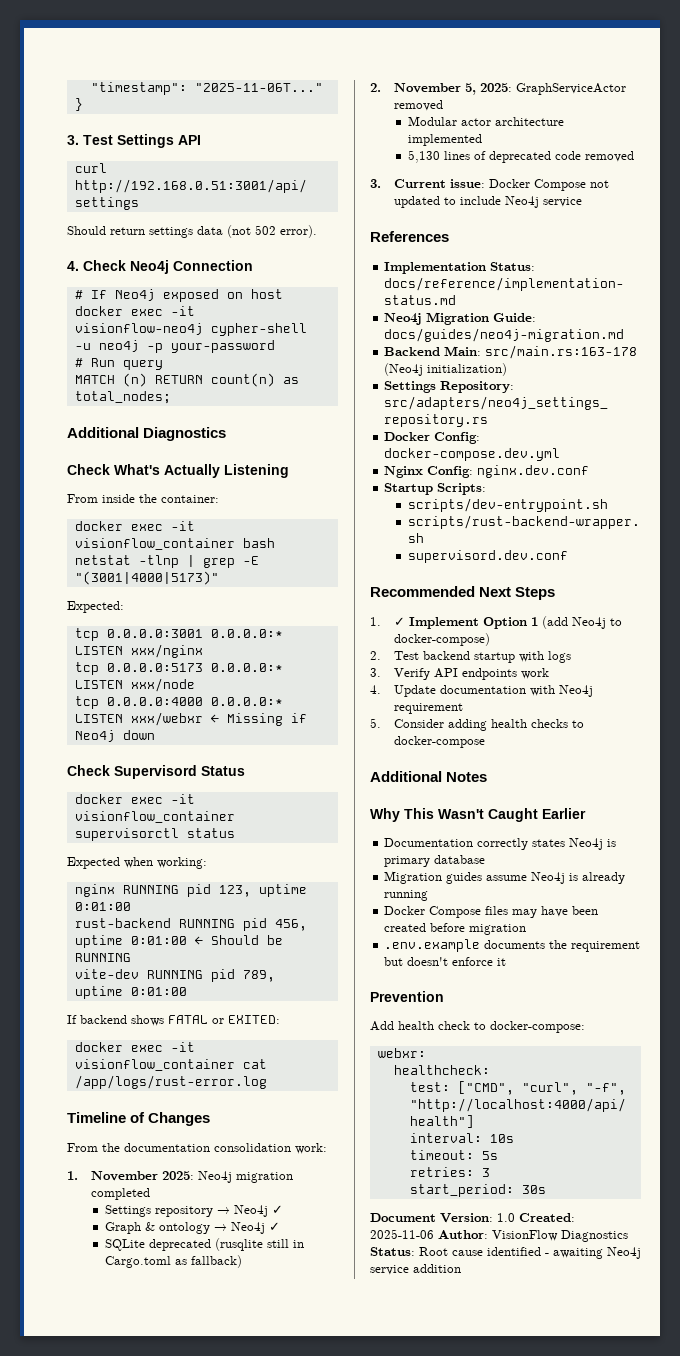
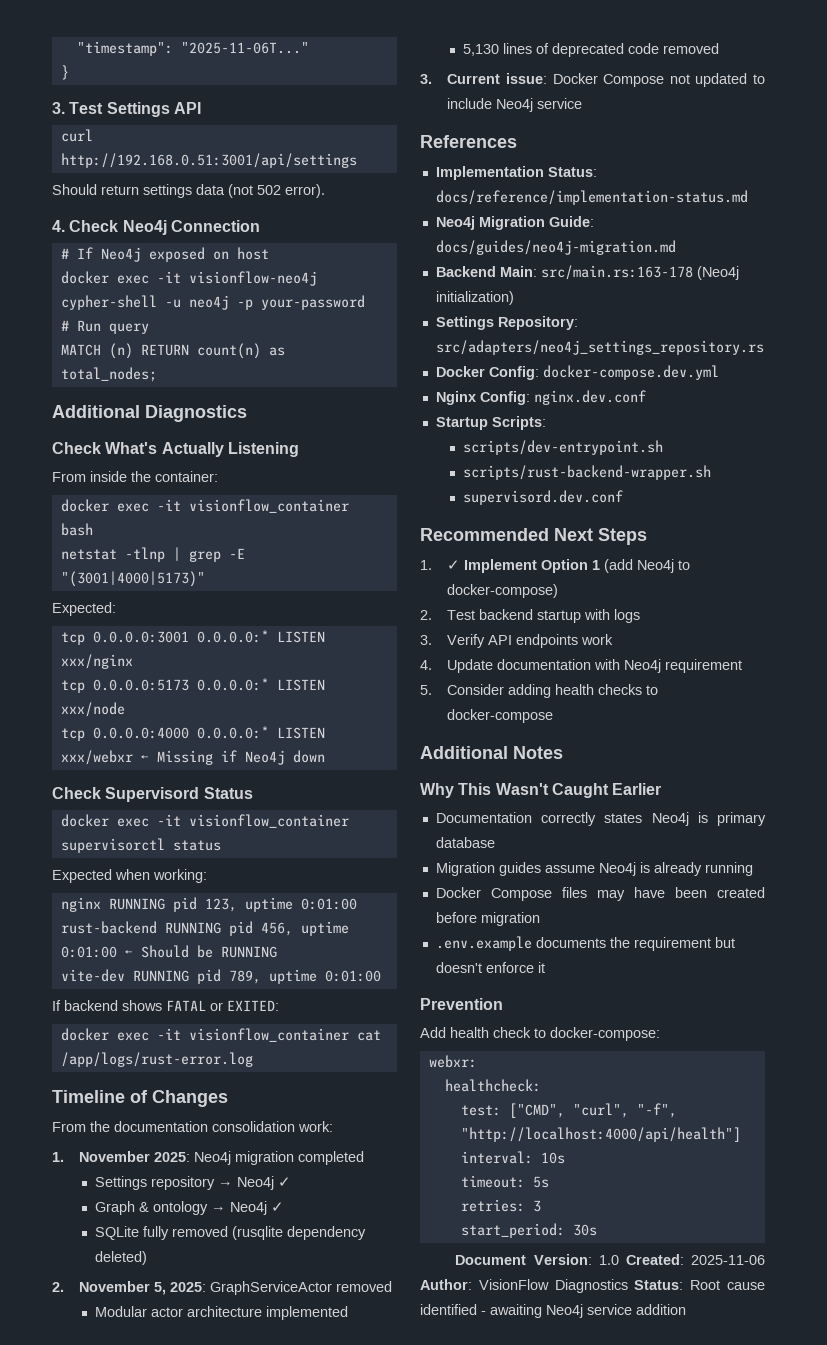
[149,1238,305,1251] [105,1255,243,1268] deprecated (rusqlite still in Cargo.toml as fallback) -> [143,1226,367,1240] [95,1251,148,1265] fully removed (rusqlite dependency deleted)

